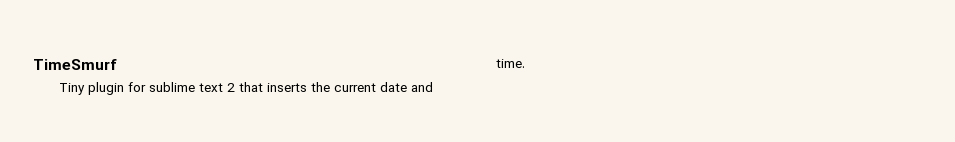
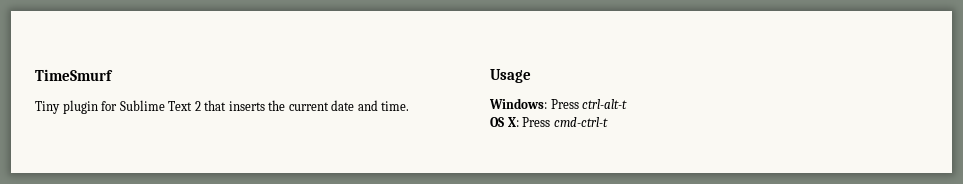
[149,82,224,92] sublime text -> [119,100,193,111] Sublime Text
(525, 63) none -> [490,69,531,83] [489,98,628,109] [490,117,608,127] // Usage // Windows: Press ctrl-alt-t // OS X: Press cmd-ctrl-t

